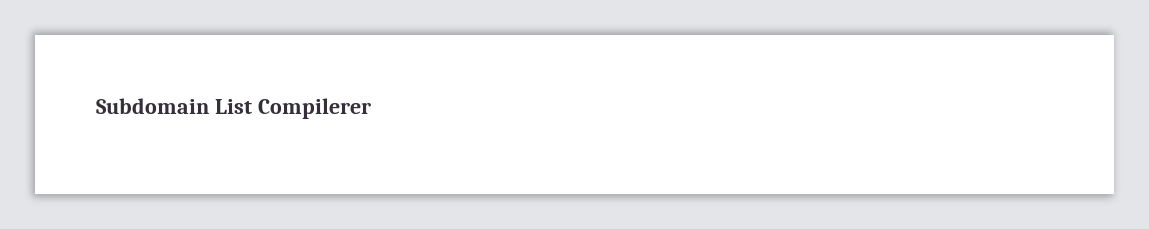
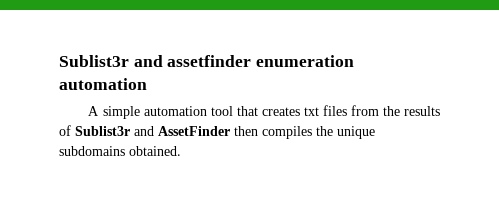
[96,98,371,119] Subdomain List Compilerer -> [59,55,355,67] [59,78,147,90] [88,105,440,119] [59,125,375,139] [59,146,181,156] Sublist3r and assetfinder enumeration automation // A simple automation tool that creates txt files from the results of Sublist3r and AssetFinder then compiles the unique subdomains obtained.

